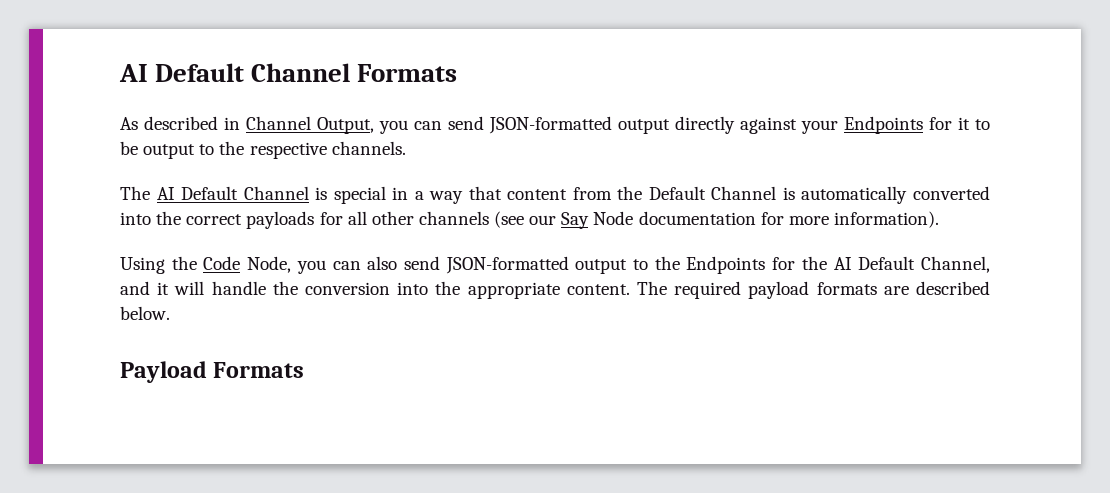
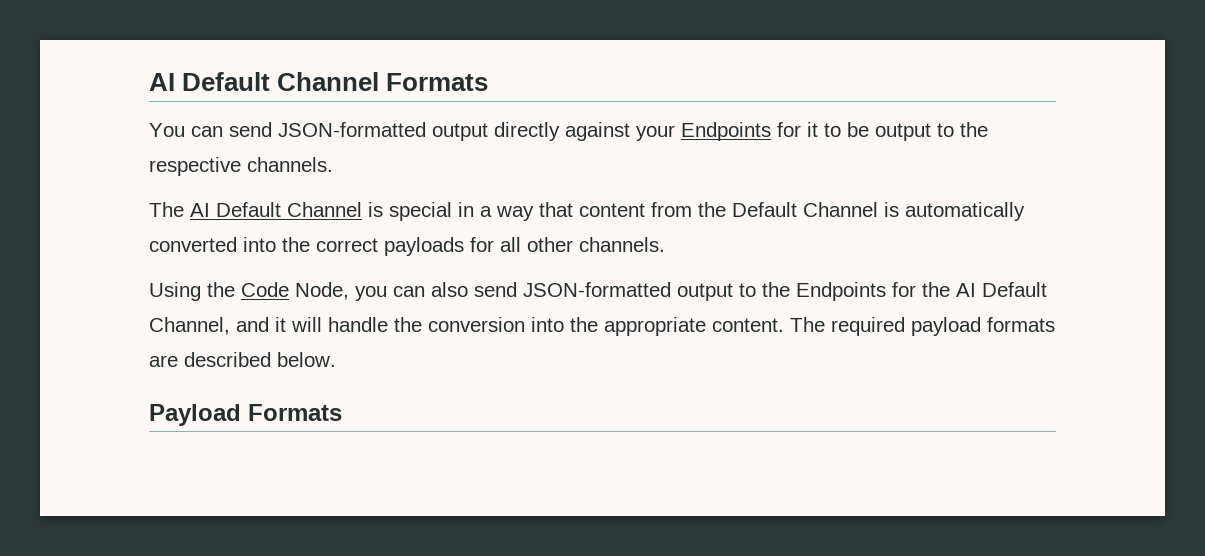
[120,116,408,134] As described in Channel Output, you -> [149,123,185,137] You
[418,211,939,229] channels (see our Say Node documentation for more information). -> [579,237,665,252] channels.

